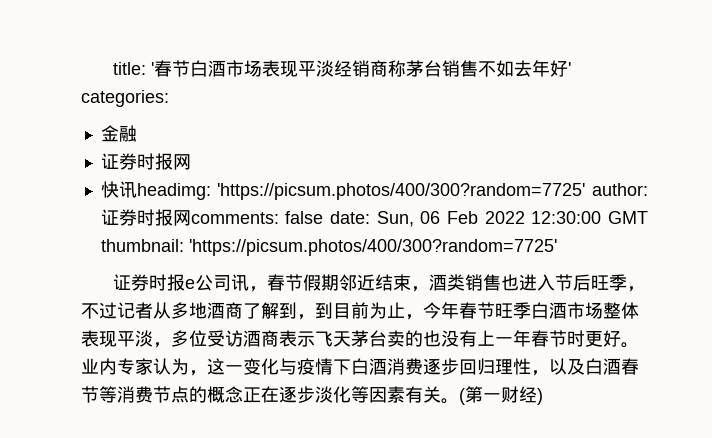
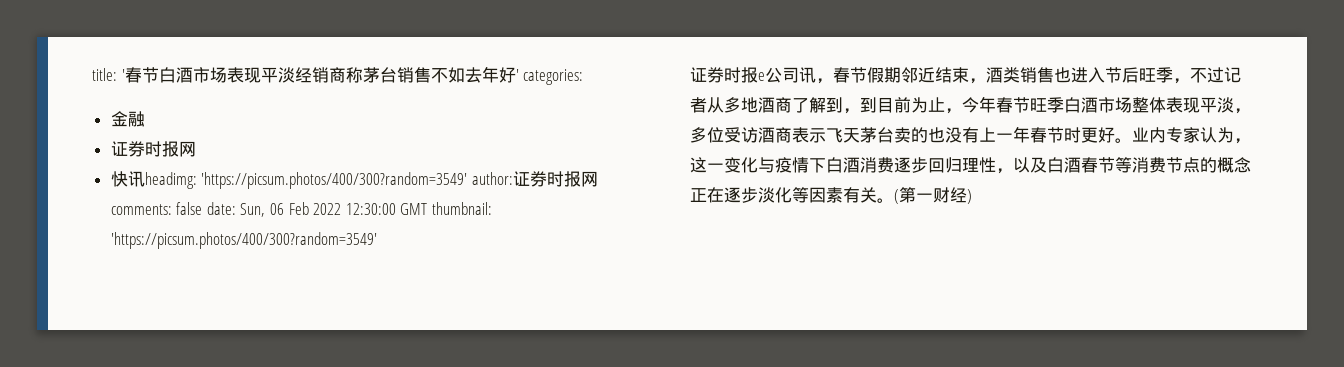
[217,183,586,200] 'https://picsum.photos/400/300?random=7725' -> [201,172,468,189] 'https://picsum.photos/400/300?random=3549'
[188,239,557,256] 'https://picsum.photos/400/300?random=7725' -> [110,232,377,249] 'https://picsum.photos/400/300?random=3549'

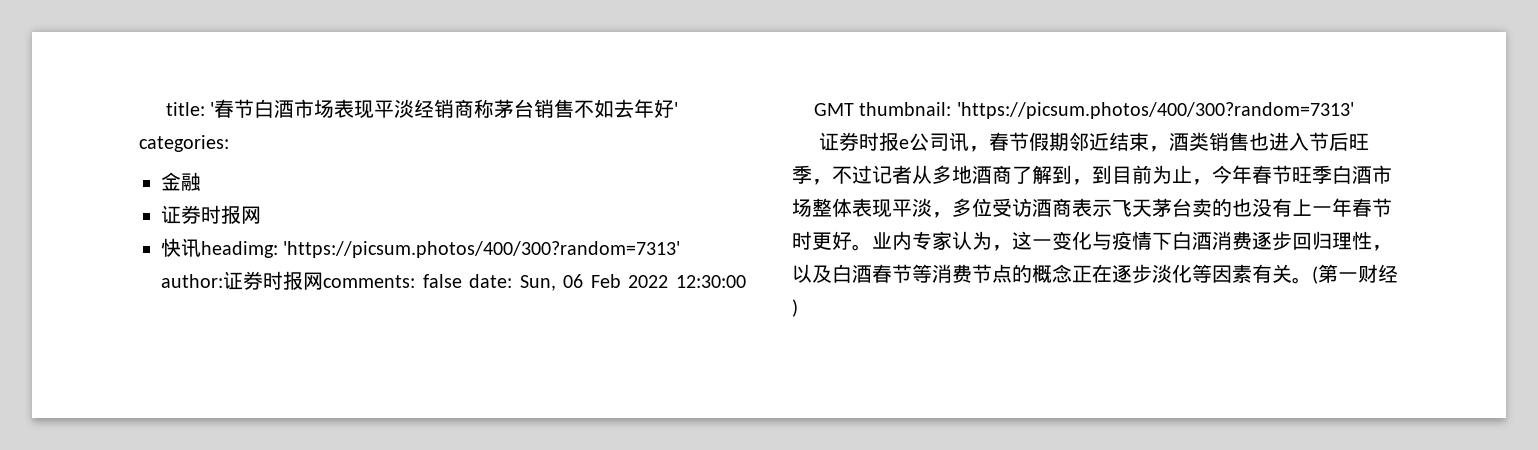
[201,172,468,189] 'https://picsum.photos/400/300?random=3549' -> [283,241,681,258] 'https://picsum.photos/400/300?random=7313'
[110,232,377,249] 'https://picsum.photos/400/300?random=3549' -> [956,102,1354,119] 'https://picsum.photos/400/300?random=7313'

